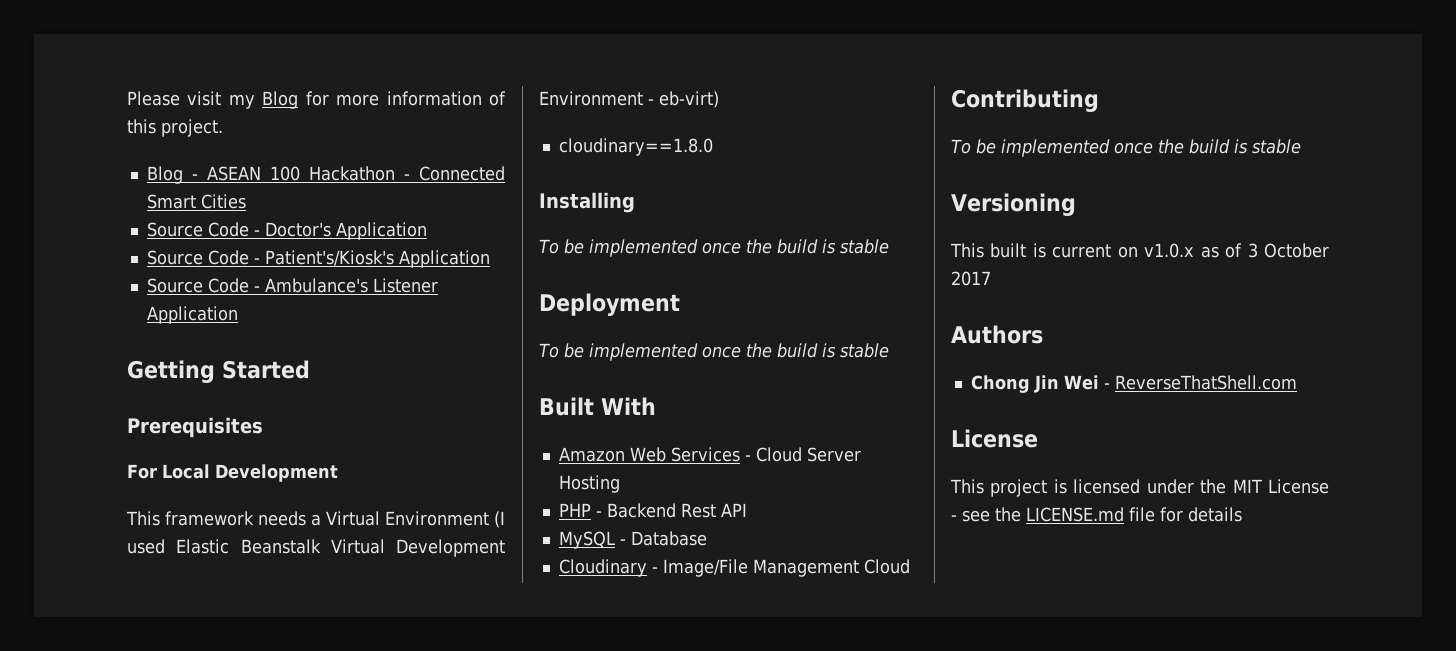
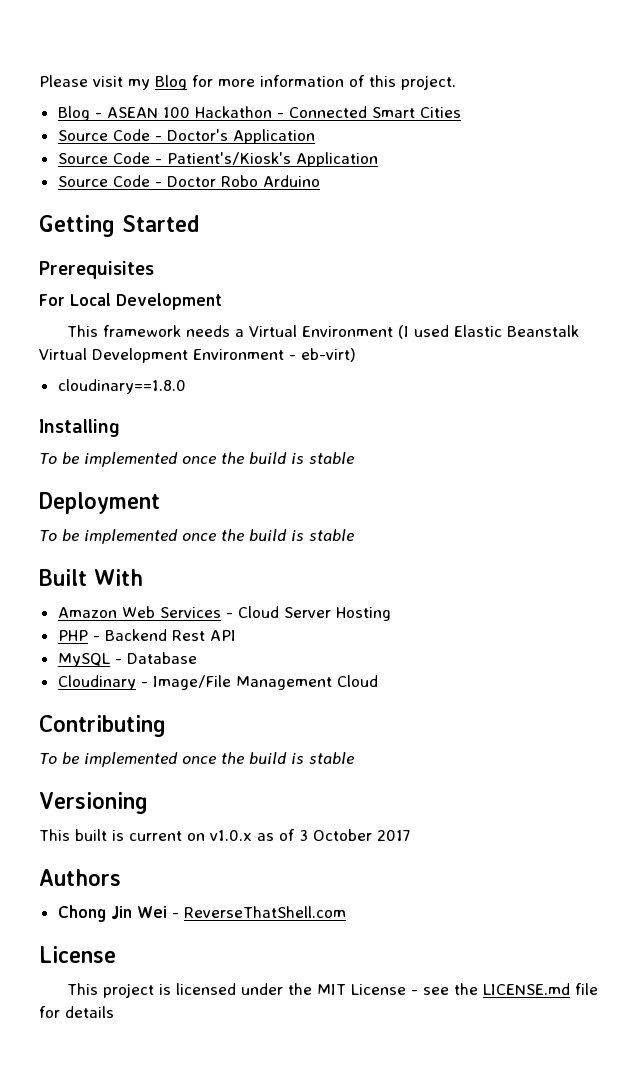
[264,278,438,293] [146,306,238,324] Ambulance's Listener Application -> [166,175,320,187] Doctor Robo Arduino

